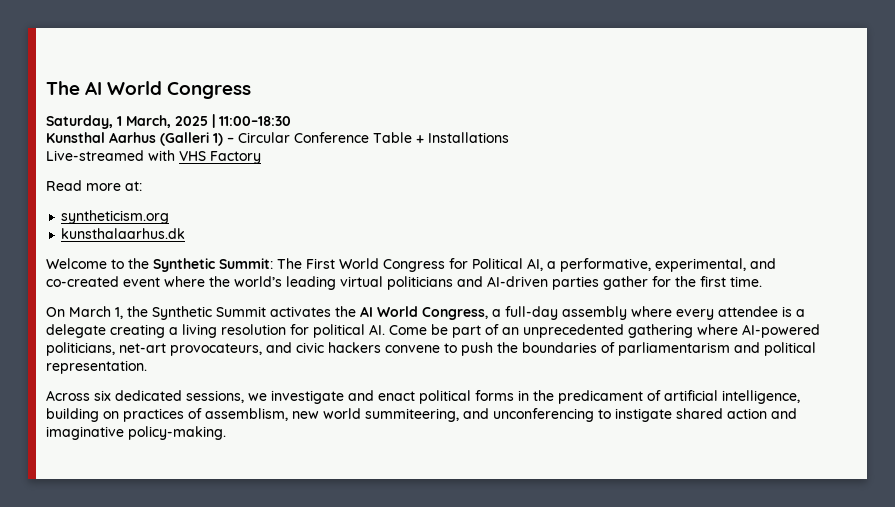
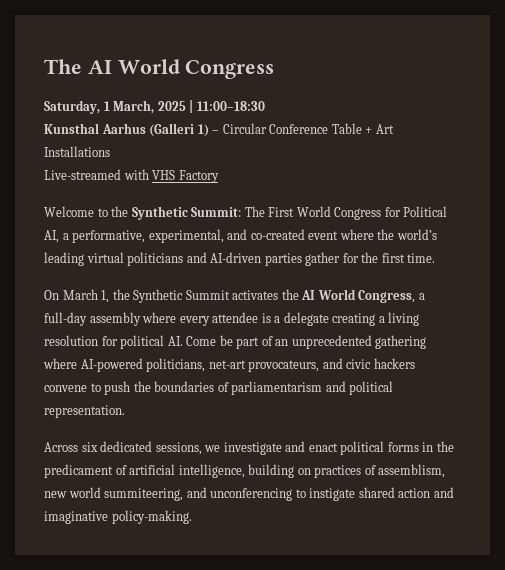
(424, 139) none -> [375,124,394,134] Art
[46,180,142,191] [61,210,170,224] [61,228,186,239] // Read more at: // syntheticism.org // kunsthalaarhus.dk -> (219, 176) none

